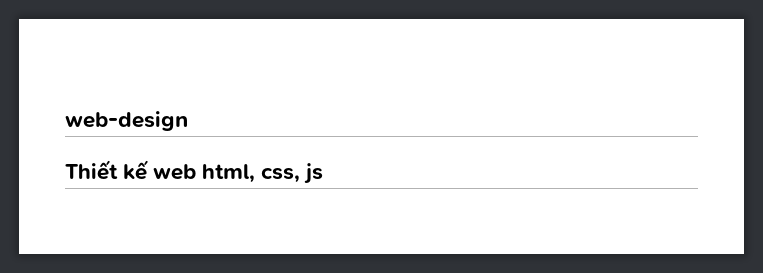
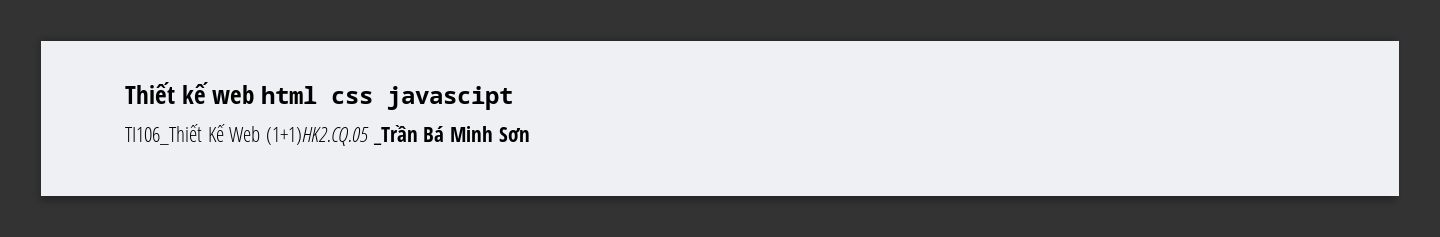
[65,111,188,131] web-design // -> (125, 93) none
[202,163,324,184] html, css, js -> [260,86,513,110] [125,124,530,146] html css javascipt // TI106_Thiết Kế Web (1+1)HK2.CQ.05 _Trần Bá Minh Sơn

